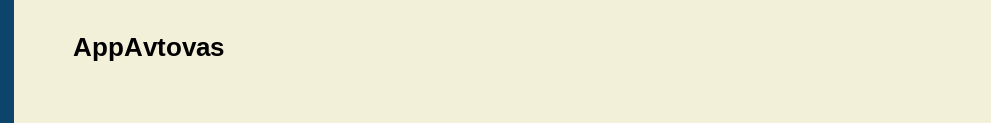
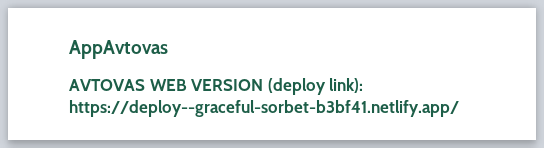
(224, 49) none -> [69,78,364,95] [69,100,459,117] // AVTOVAS WEB VERSION (deploy link): https://deploy--graceful-sorbet-b3bf41.netlify.app/

